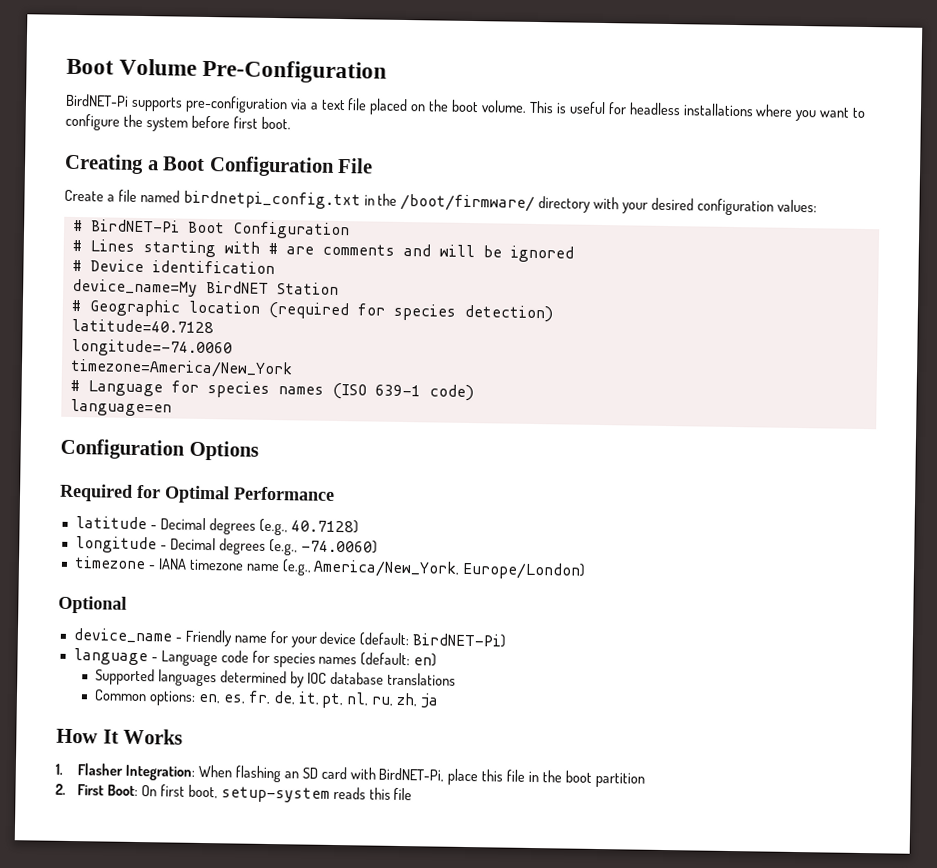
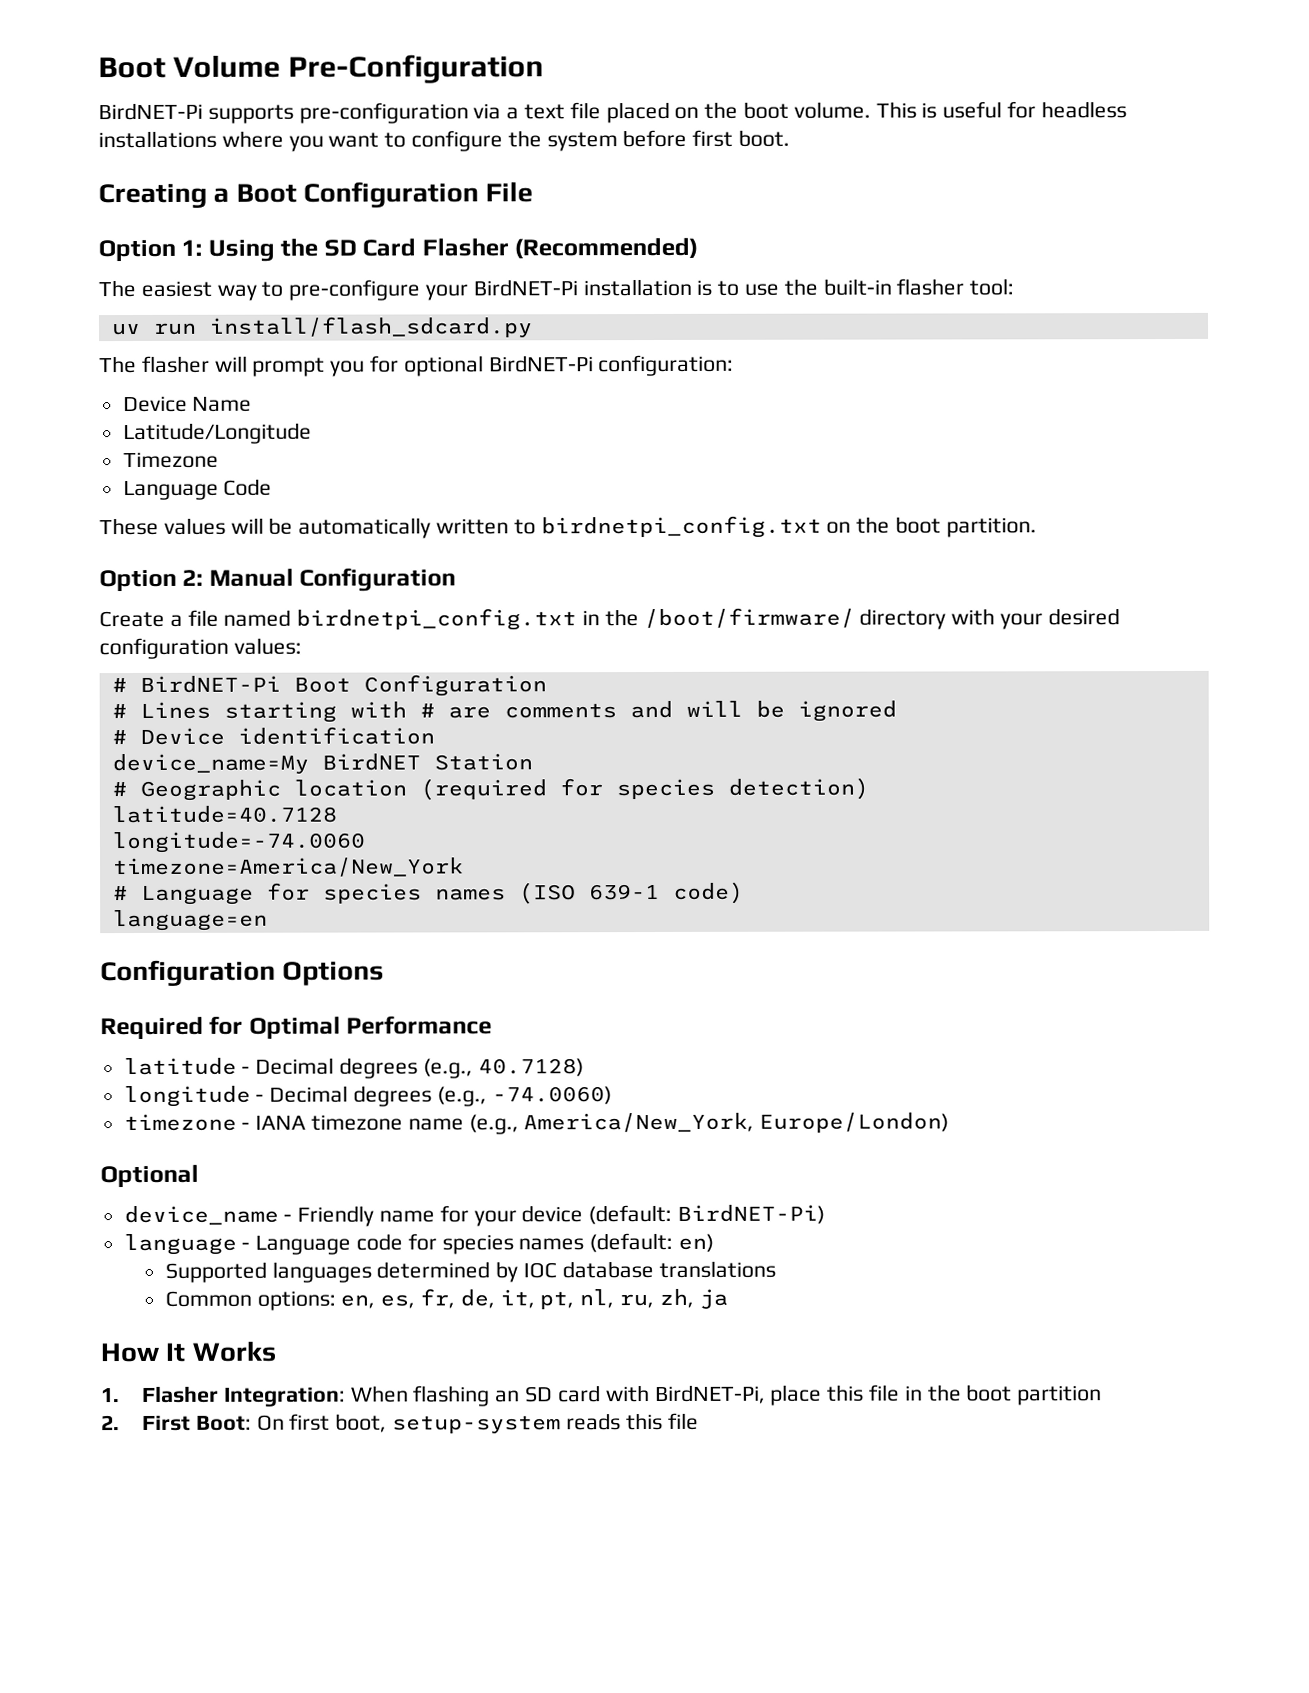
(374, 165) none -> [98,237,699,262] [98,278,1015,301] [110,316,533,338] [99,354,735,377] [122,395,253,413] [122,422,312,445] [122,451,219,469] [122,478,273,501] [99,515,1037,539] [99,567,457,592] // Option 1: Using the SD Card Flasher (Recommended) // The easiest way to pre-configure your BirdNET-Pi installation is to use the built-in flasher tool: // uv run install/flash_sdcard.py // The flasher will prompt you for optional BirdNET-Pi configuration: // Device Name // Latitude/Longitude // Timezone // Language Code // These values will be automatically written to birdnetpi_config.txt on the boot partition. // Option 2: Manual Configuration

